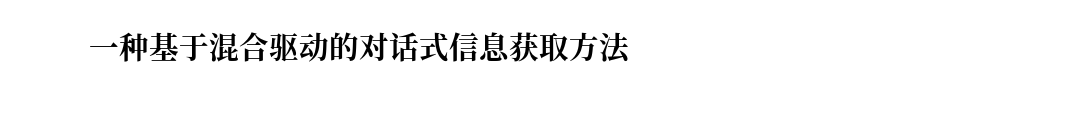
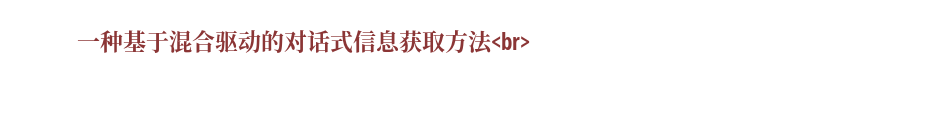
(631, 48) none -> [491,32,530,50] <br>

